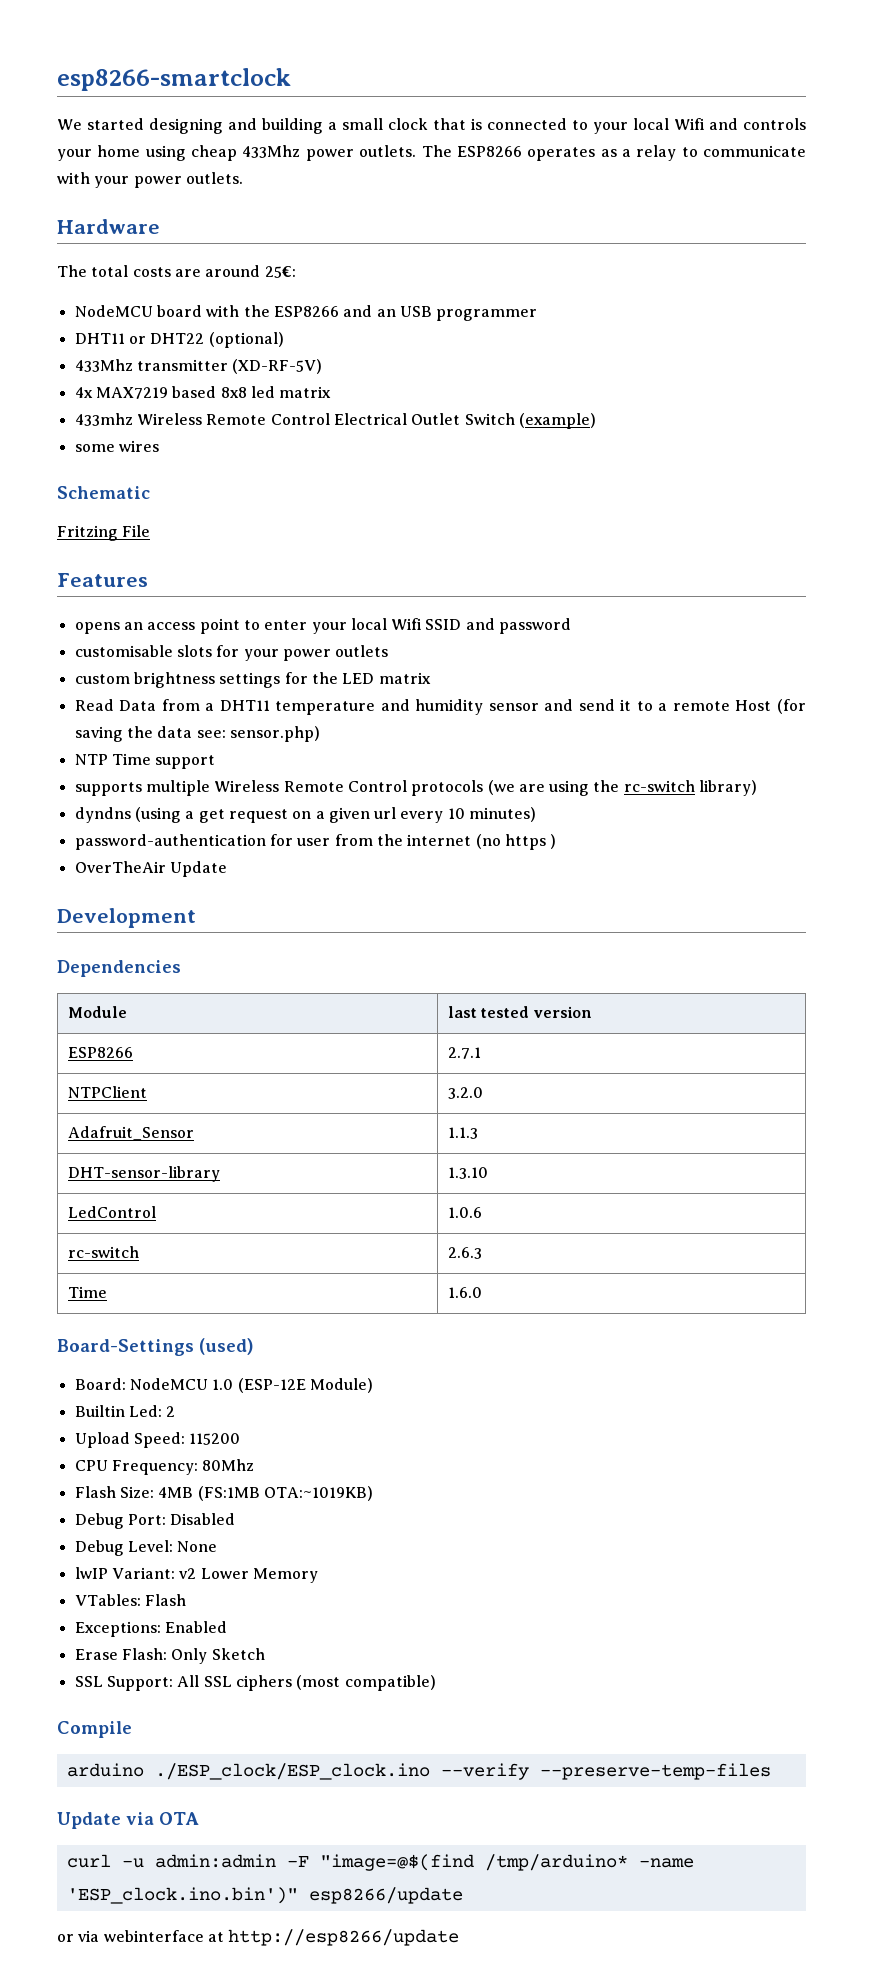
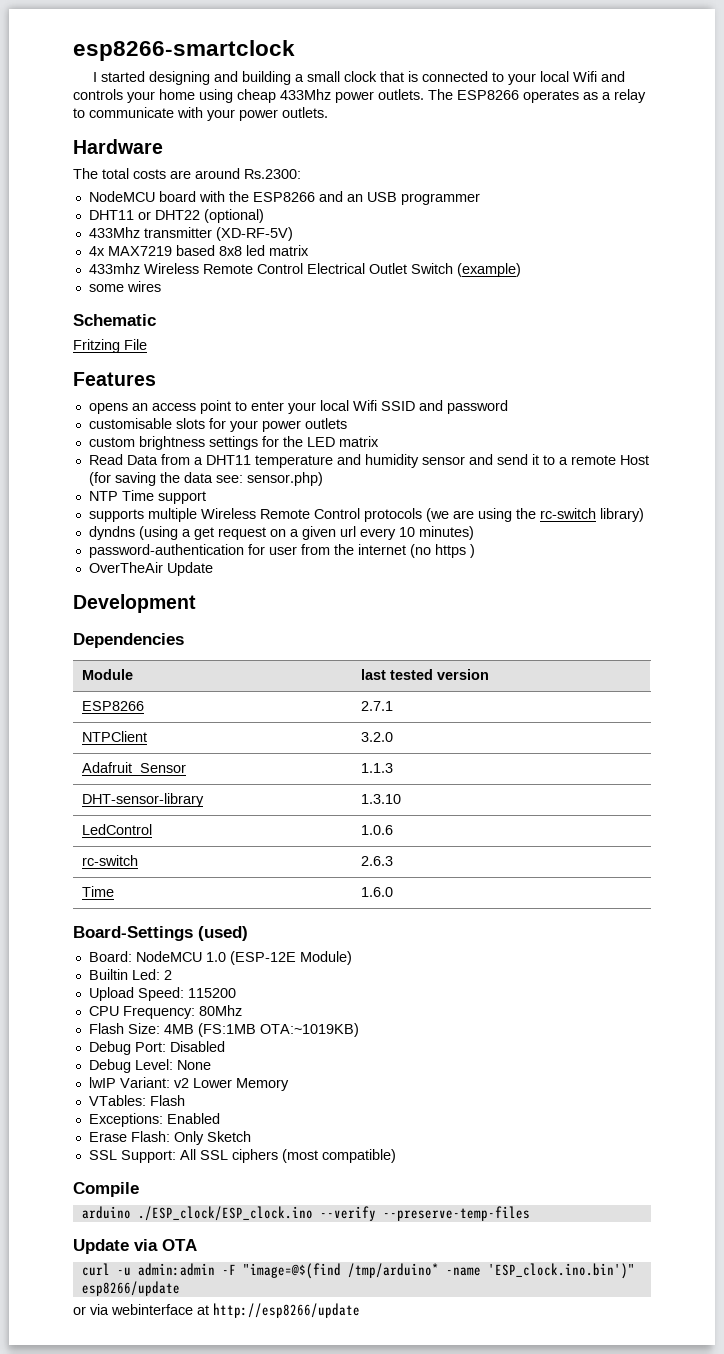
[57,119,82,130] We -> [93,72,98,82] I
[264,266,296,278] 25€: -> [244,169,301,179] Rs.2300:

